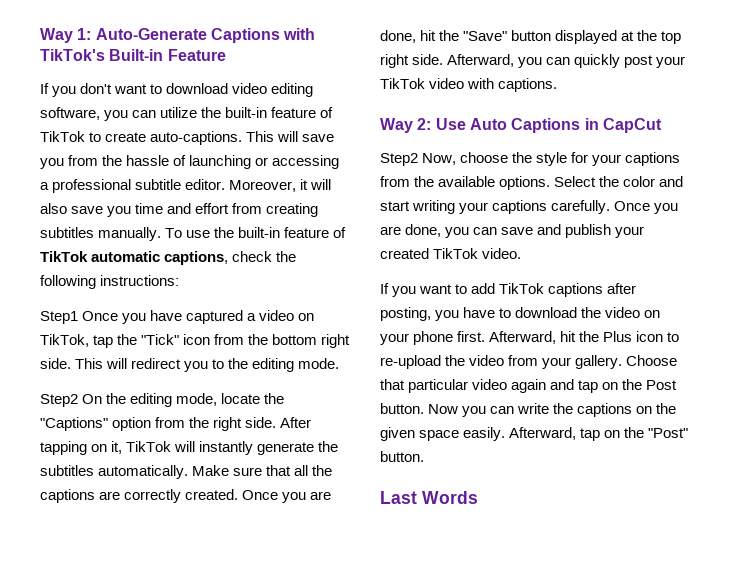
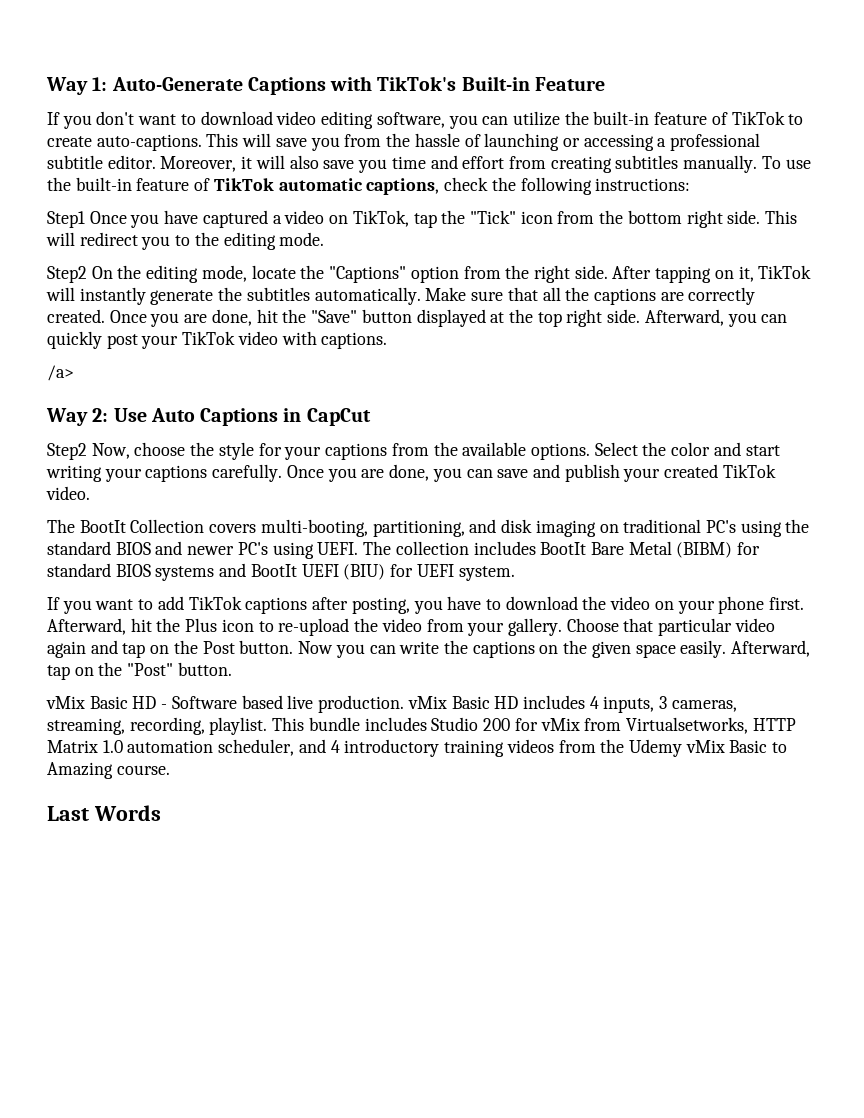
(558, 85) none -> [47,365,74,381] // /a>
(522, 253) none -> [47,519,810,537] [47,541,761,559] [47,563,515,581] // The BootIt Collection covers multi-booting, partitioning, and disk imaging on traditional PC's using the standard BIOS and newer PC's using UEFI. The collection includes BootIt Bare Metal (BIBM) for standard BIOS systems and BootIt UEFI (BIU) for UEFI system.
(424, 456) none -> [46,695,737,713] [47,717,796,735] [47,739,788,757] [47,762,170,779] // vMix Basic HD - Software based live production. vMix Basic HD includes 4 inputs, 3 cameras, streaming, recording, playlist. This bundle includes Studio 200 for vMix from Virtualsetworks, HTTP Matrix 1.0 automation scheduler, and 4 introductory training videos from the Udemy vMix Basic to Amazing course.

